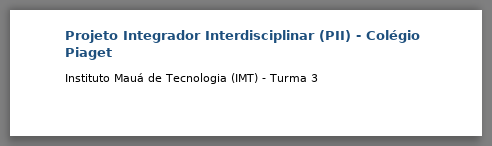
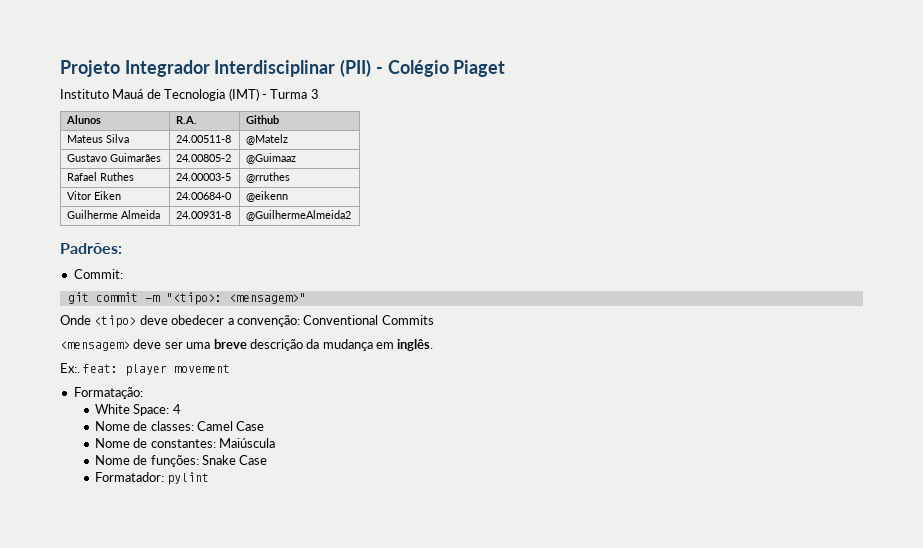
(318, 78) none -> [65,115,101,124] [175,116,197,124] [245,115,279,124] [66,134,129,143] [175,135,231,143] [245,134,288,145] [66,153,161,162] [175,154,231,162] [245,153,296,164] [66,172,134,181] [175,173,231,181] [245,172,290,183] [66,191,121,200] [175,192,232,200] [245,191,288,202] [66,210,160,219] [175,211,231,219] [245,210,351,221] [60,243,122,254] [73,269,123,279] [67,292,306,305] [60,315,434,328] [60,339,434,351] [60,363,231,376] [73,387,143,399] [94,404,181,416] [94,421,265,431] [94,438,276,448] [94,455,268,467] [94,472,210,485] // Alunos | R.A. | Github // Mateus Silva | 24.00511-8 | @Matelz // Gustavo Guimarães | 24.00805-2 | @Guimaaz // Rafael Ruthes | 24.00003-5 | @rruthes // Vitor Eiken | 24.00684-0 | @eikenn // Guilherme Almeida | 24.00931-8 | @GuilhermeAlmeida2 // Padrões: // Commit: // git commit -m "<tipo>: <mensagem>" // Onde <tipo> deve obedecer a convenção: Conventional Commits // <mensagem> deve ser uma breve descrição da mudança em inglês. // Ex:. feat: player movement // Formatação: // White Space: 4 // Nome de classes: Camel Case // Nome de constantes: Maiúscula // Nome de funções: Snake Case // Formatador: pylint

